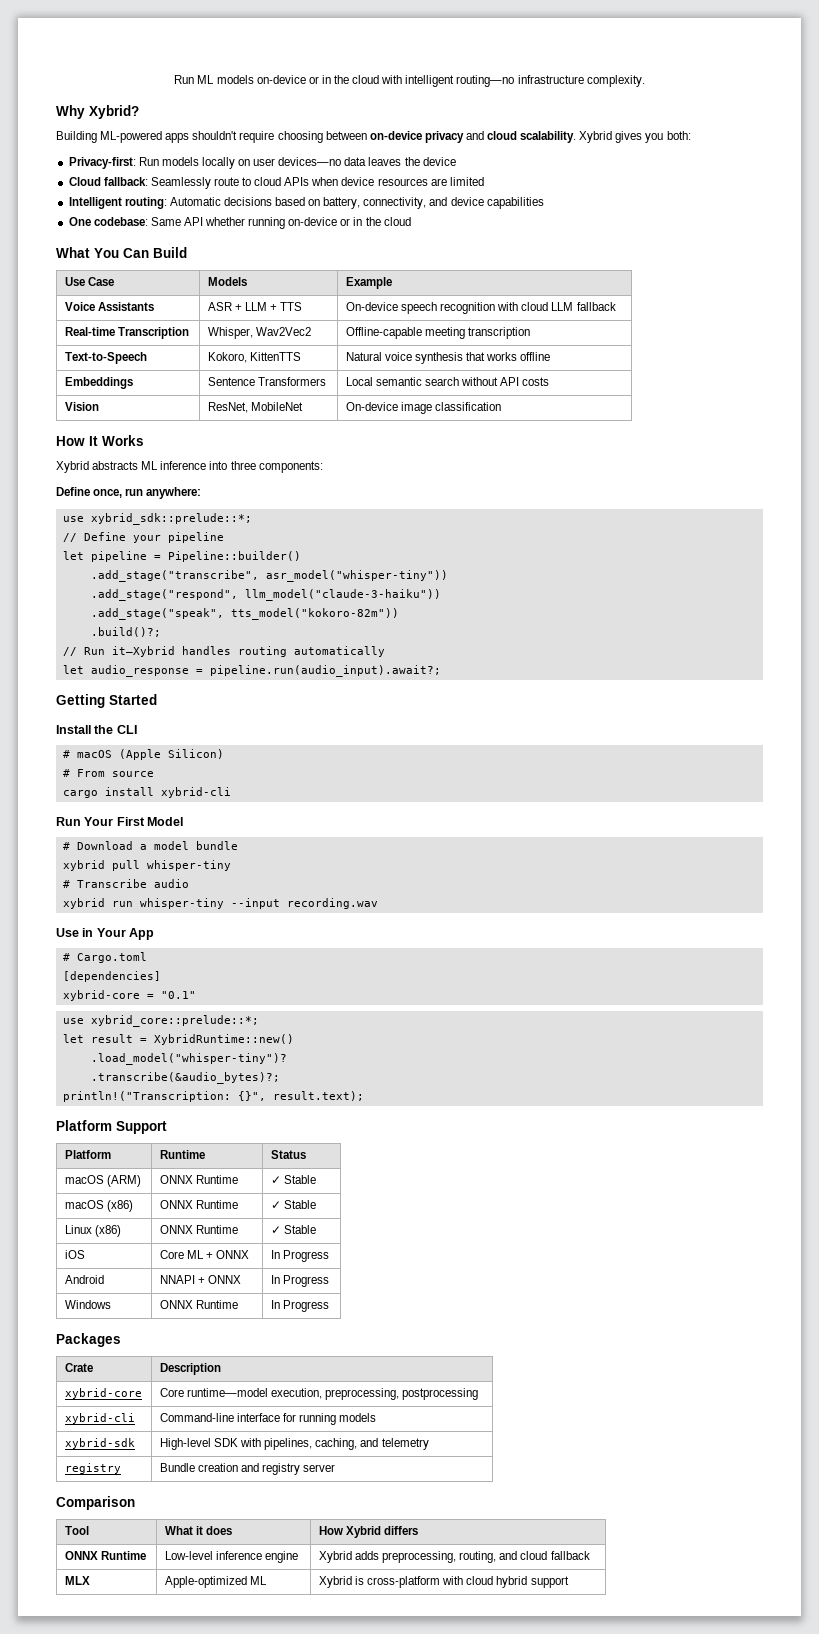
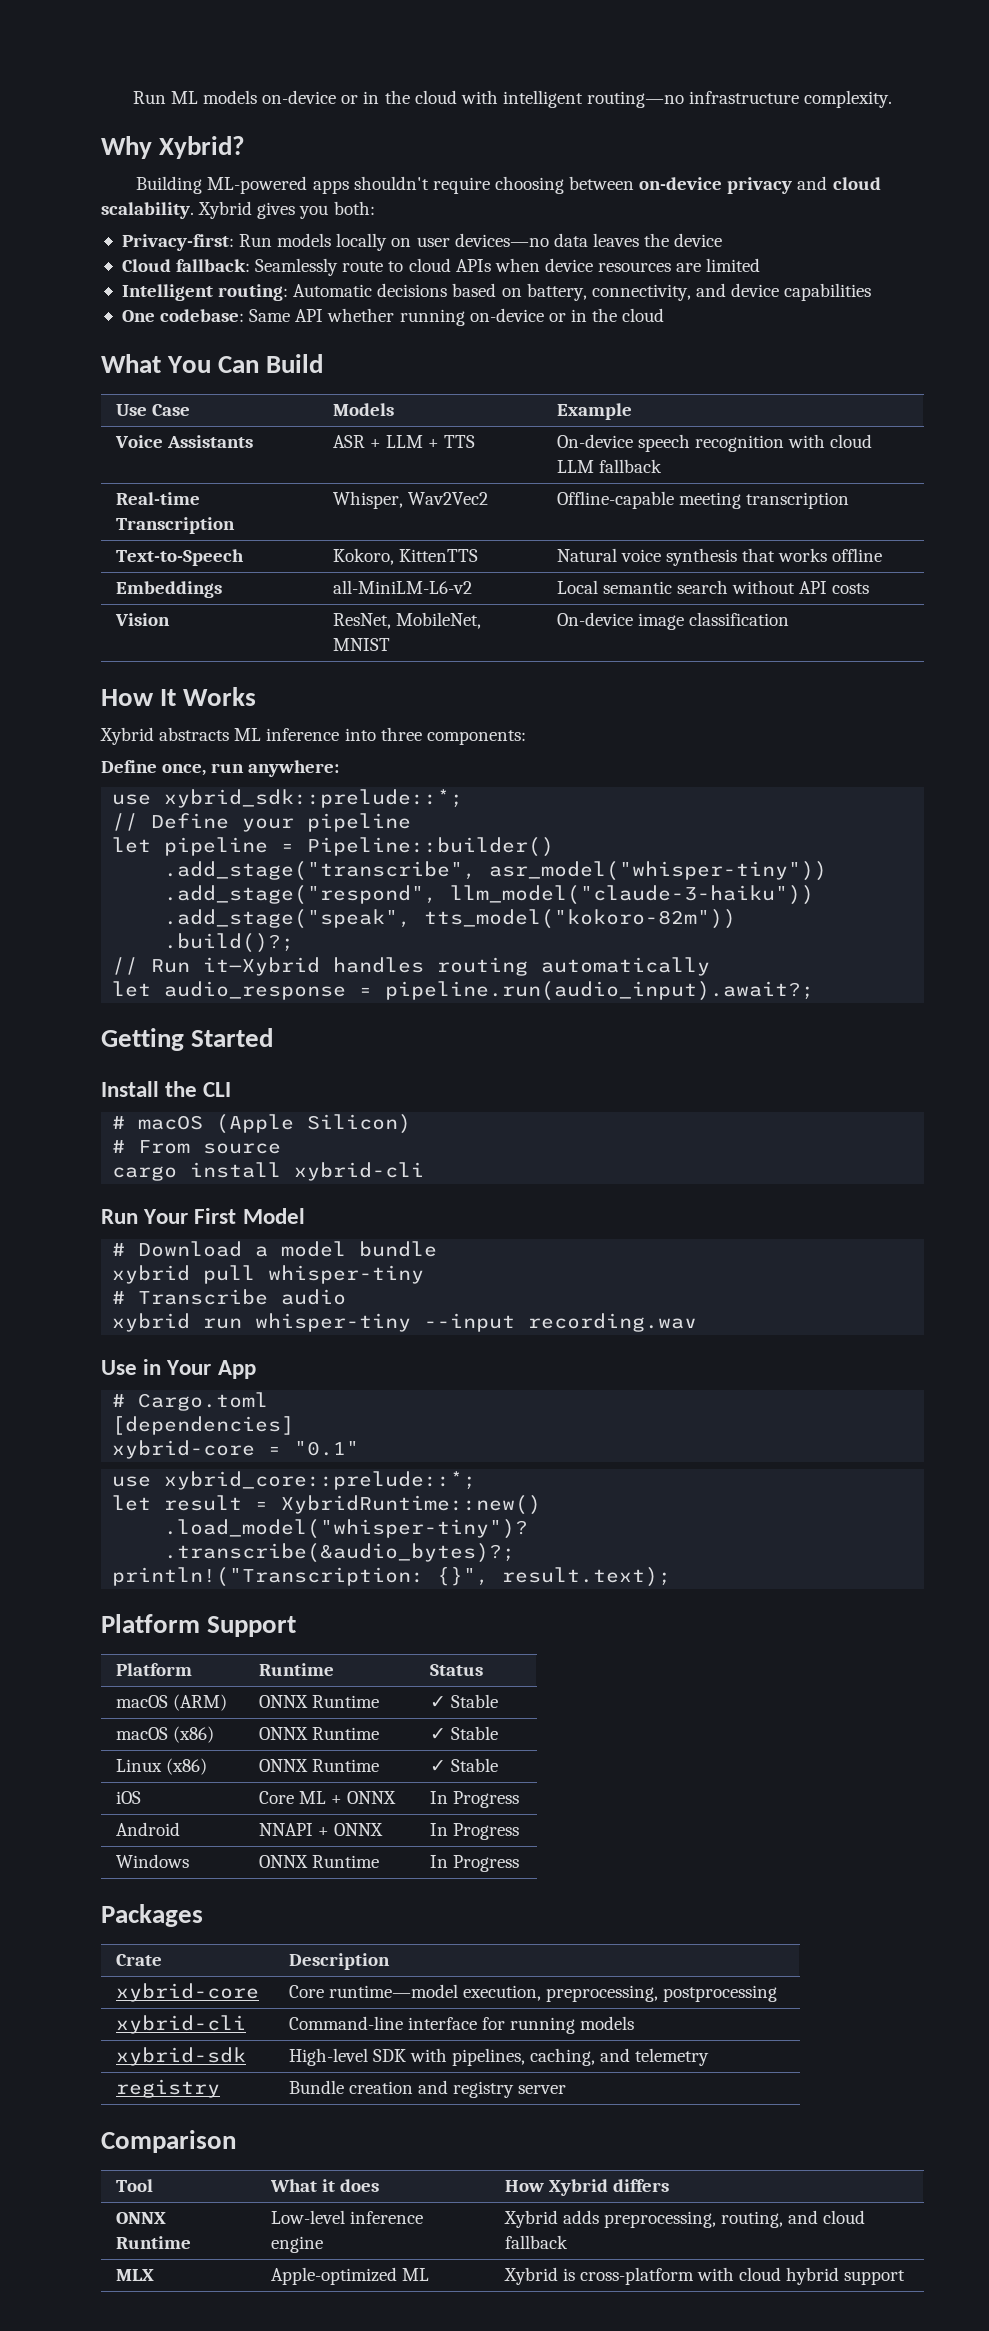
[207,377,327,386] Sentence Transformers -> [332,580,472,594] all-MiniLM-L6-v2
[251,402,304,411] MobileNet -> [395,612,481,629] [332,638,390,651] MobileNet, MNIST

